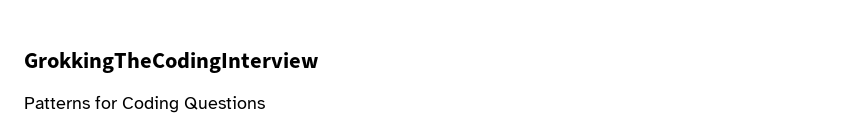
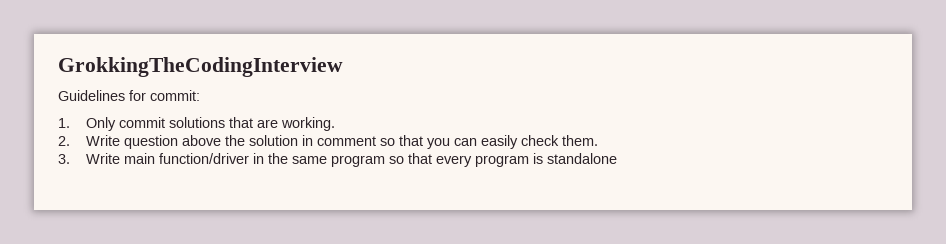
[24,95,265,113] Patterns for Coding Questions -> [58,90,200,101] [58,117,335,131] [58,135,598,149] [58,153,617,167] Guidelines for commit: // 1. Only commit solutions that are working. // 2. Write question above the solution in comment so that you can easily check them. // 3. Write main function/driver in the same program so that every program is standalone

